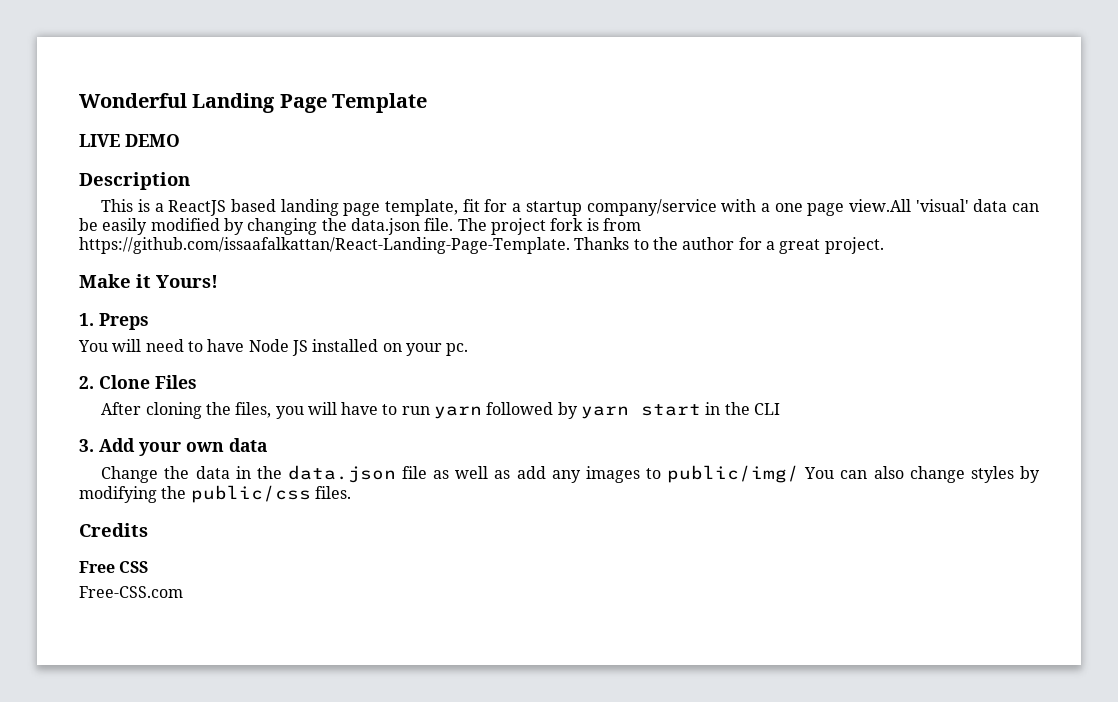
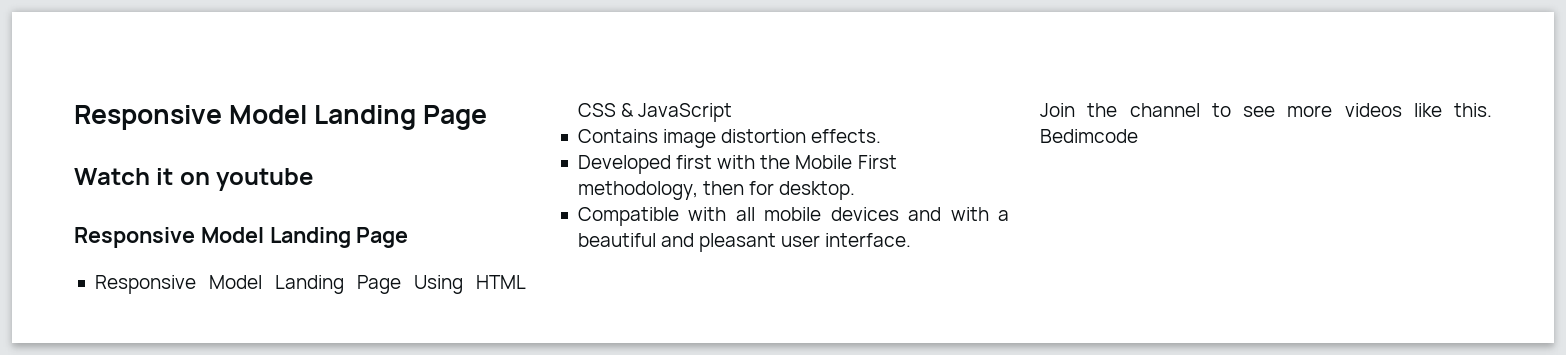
[79,93,428,113] [79,134,180,147] [79,172,190,190] [101,199,1039,216] [79,218,641,235] [79,237,884,254] [79,274,218,288] [79,313,149,330] [78,339,469,356] [79,375,197,389] [101,402,781,419] [79,438,267,456] [101,465,1041,483] [79,485,351,503] [79,523,148,537] [79,561,149,573] [79,586,183,598] Wonderful Landing Page Template // LIVE DEMO // Description // This is a ReactJS based landing page template, fit for a startup company/service with a one page view.All 'visual' data can be easily modified by changing the data.json file. The project fork is from https://github.com/issaafalkattan/React-Landing-Page-Template. Thanks to the author for a great project. // Make it Yours! // 1. Preps // You will need to have Node JS installed on your pc. // 2. Clone Files // After cloning the files, you will have to run yarn followed by yarn start in the CLI // 3. Add your own data // Change the data in the data.json file as well as add any images to public/img/ You can also change styles by modifying the public/css files. // Credits // Free CSS // Free-CSS.com -> [74,105,488,130] [74,168,314,191] [74,227,409,248] [94,275,526,294] [577,103,733,122] [577,129,882,148] [577,155,897,174] [577,181,856,200] [577,207,1009,226] [577,233,912,252] [1040,103,1492,117] [1040,129,1138,143] Responsive Model Landing Page // Watch it on youtube // Responsive Model Landing Page // Responsive Model Landing Page Using HTML CSS & JavaScript // Contains image distortion effects. // Developed first with the Mobile First methodology, then for desktop. // Compatible with all mobile devices and with a beautiful and pleasant user interface. // Join the channel to see more videos like this. Bedimcode

